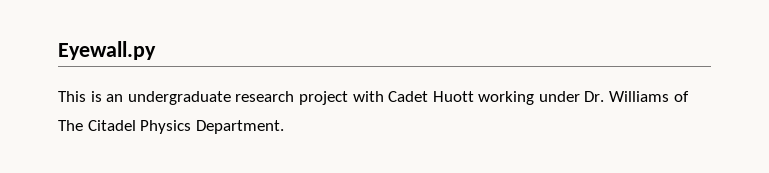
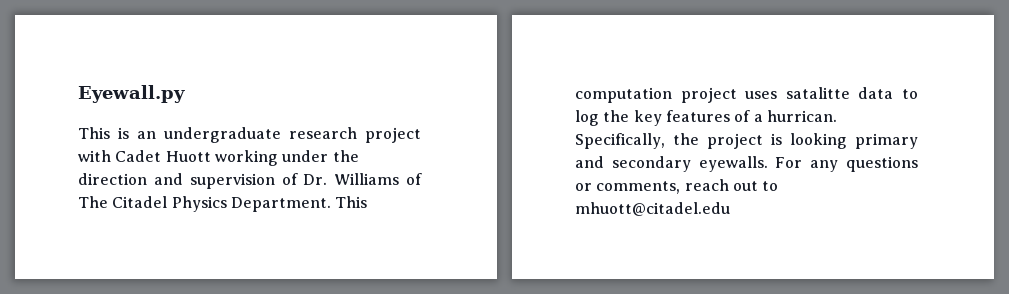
(580, 96) none -> [332,150,359,162] [78,173,298,189] the direction and supervision of
(284, 127) none -> [335,196,368,208] [575,87,918,103] [575,110,837,126] [575,133,918,149] [575,156,918,172] [575,179,779,194] [575,202,730,216] This computation project uses satalitte data to log the key features of a hurrican. Specifically, the project is looking primary and secondary eyewalls. For any questions or comments, reach out to mhuott@citadel.edu

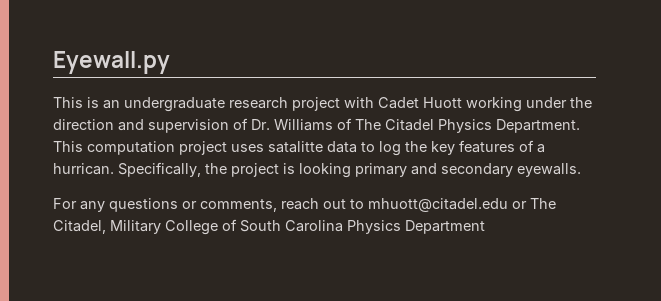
(768, 164) none -> (581, 170) //
(730, 209) none -> [512,198,556,209] [53,219,485,235] or The Citadel, Military College of South Carolina Physics Department

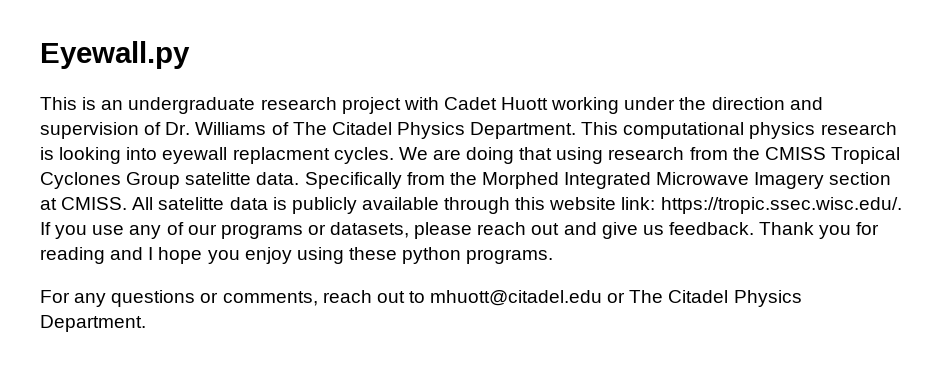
[87,140,545,156] [53,162,581,178] computation project uses satalitte data to log the key features of a hurrican. Specifically, the project is looking primary and secondary eyewalls. -> [623,122,897,139] [40,147,900,164] [40,172,892,189] [40,197,902,214] [40,222,880,239] [40,247,554,264] computational physics research is looking into eyewall replacment cycles. We are doing that using research from the CMISS Tropical Cyclones Group satelitte data. Specifically from the Morphed Integrated Microwave Imagery section at CMISS. All satelitte data is publicly available through this website link: https://tropic.ssec.wisc.edu/. If you use any of our programs or datasets, please reach out and give us feedback. Thank you for reading and I hope you enjoy using these python programs.
[53,219,485,235] Citadel, Military College of South Carolina Physics Department -> [668,290,802,307] [40,315,146,332] Citadel Physics Department.

